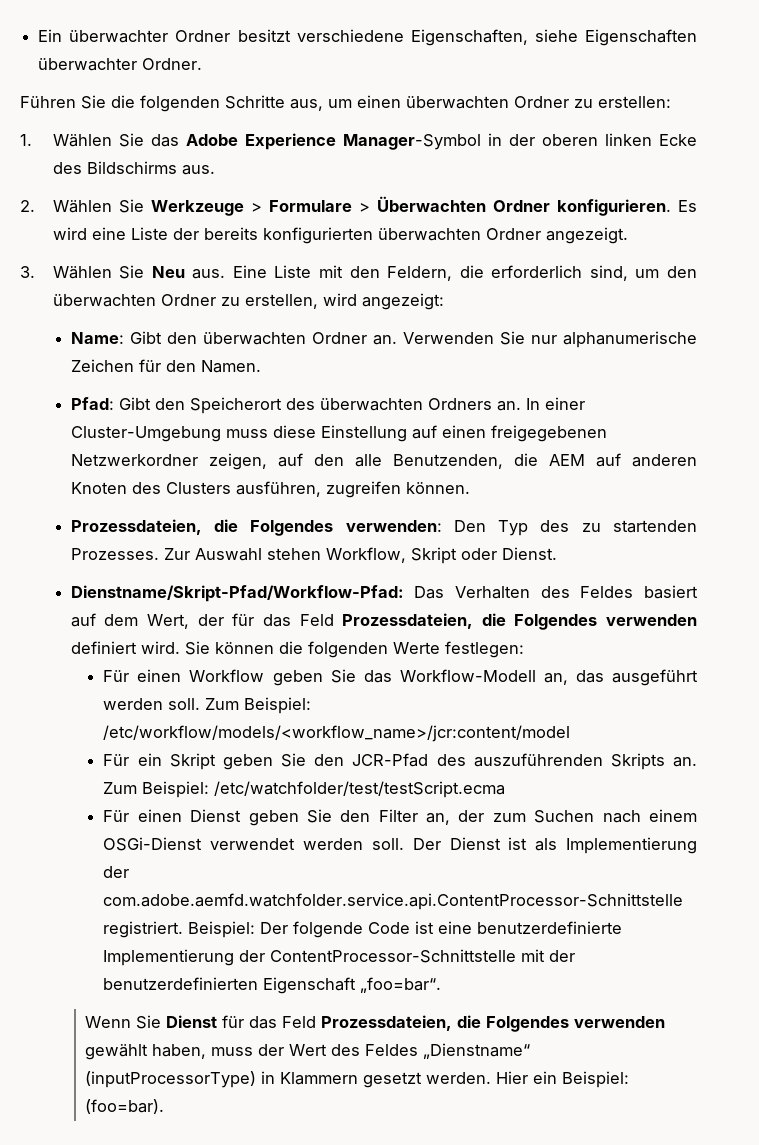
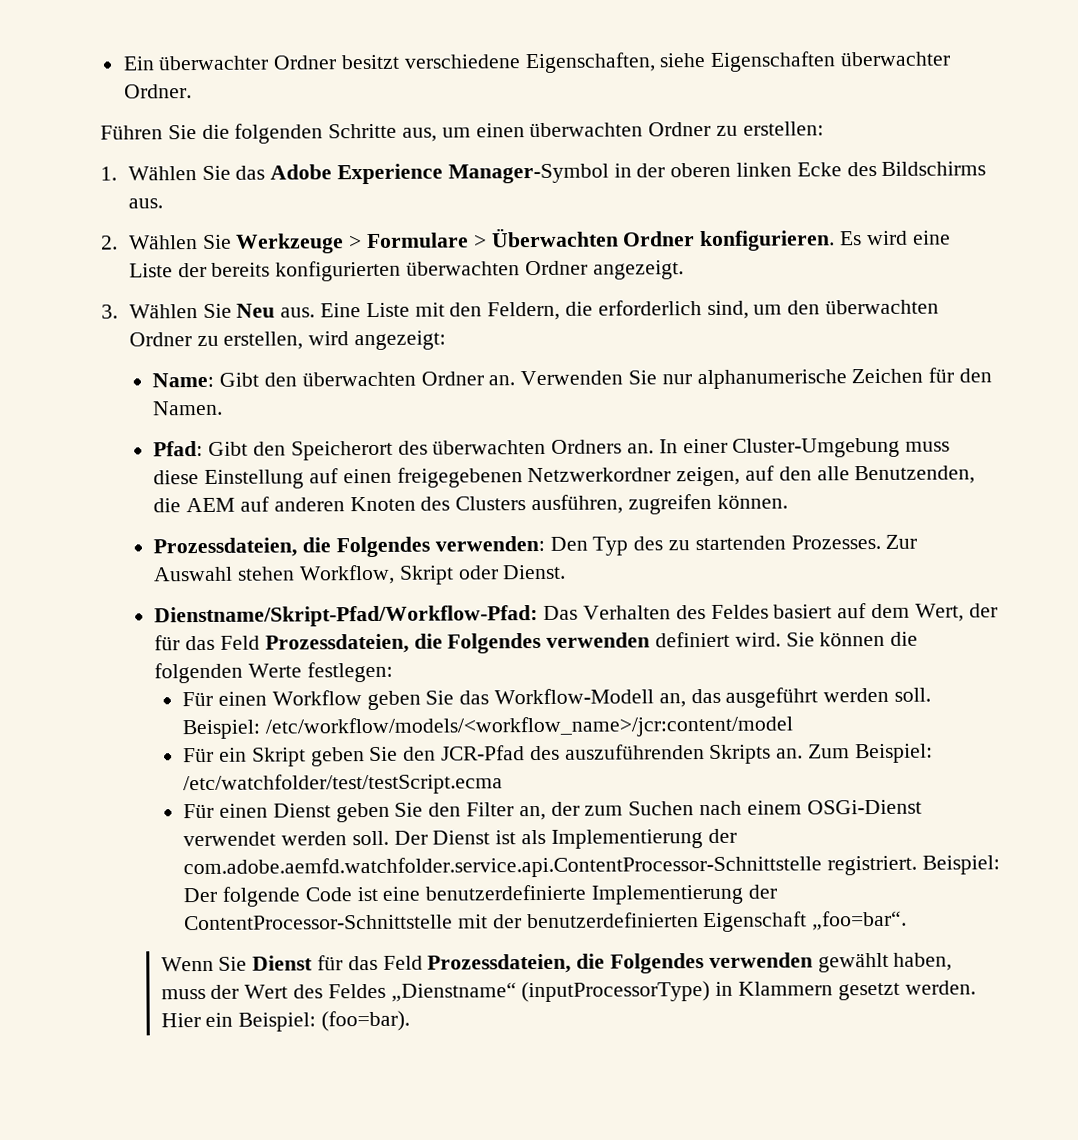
[205,698,240,710] Zum -> (932, 694) none

